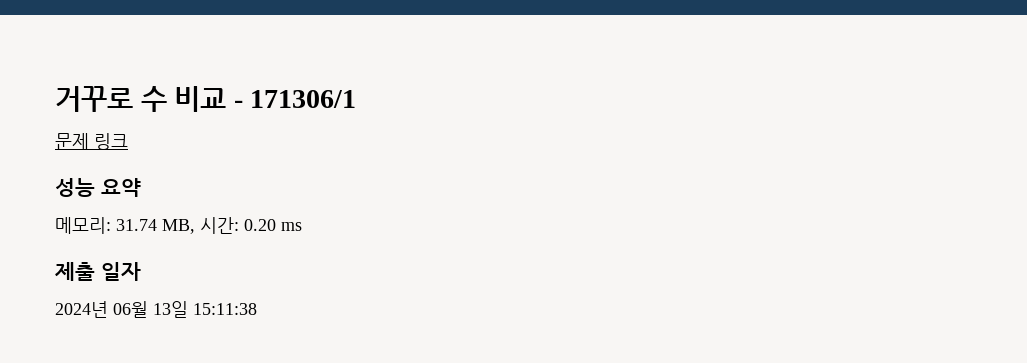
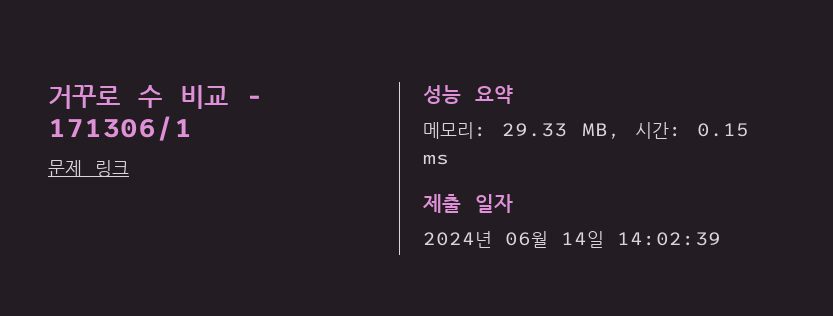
[116,219,157,231] 31.74 -> [501,123,567,137] 29.33
[244,219,276,231] 0.20 -> [697,123,749,137] 0.15
[153,301,257,318] 13일 15:11:38 -> [561,231,721,248] 14일 14:02:39

